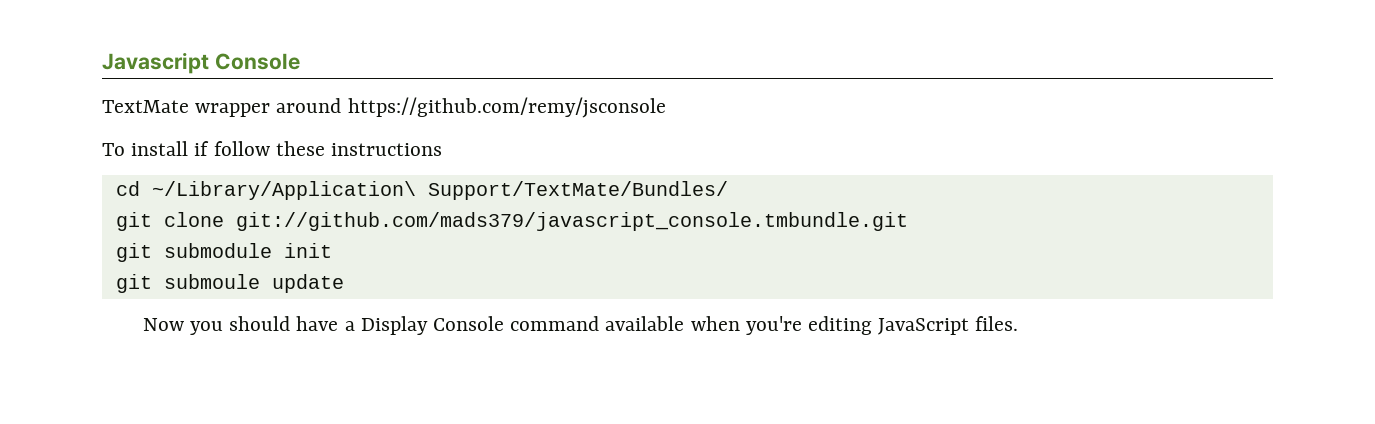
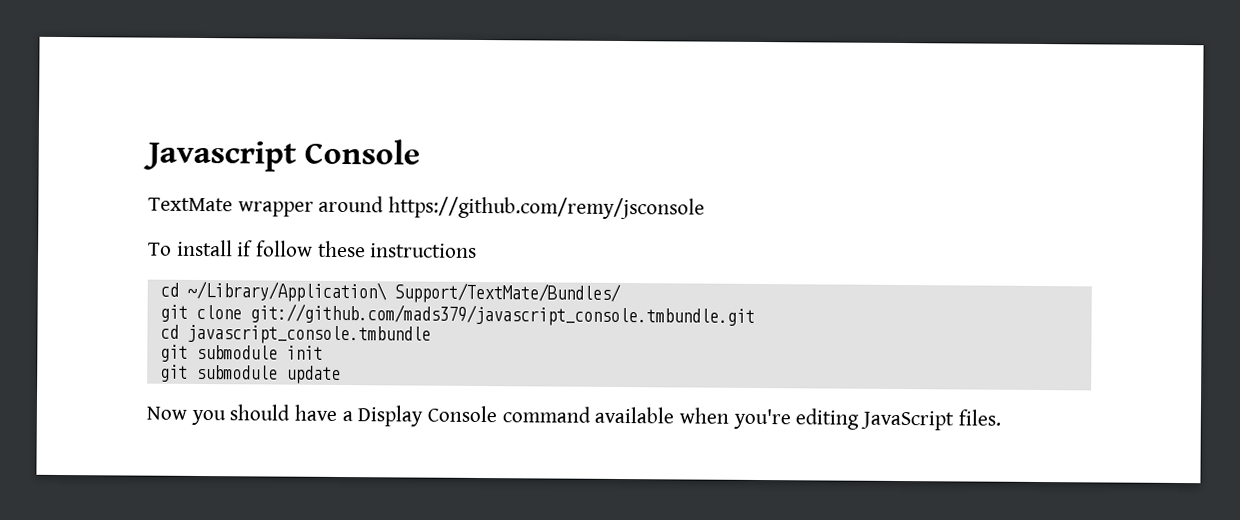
(908, 221) none -> [159,324,431,345] // cd javascript_console.tmbundle
[163,274,260,289] submoule -> [195,364,278,380] submodule

